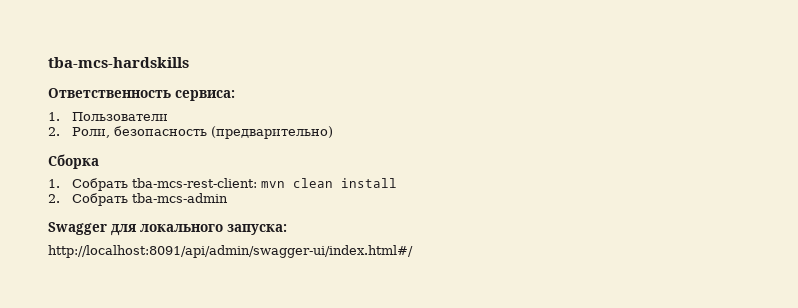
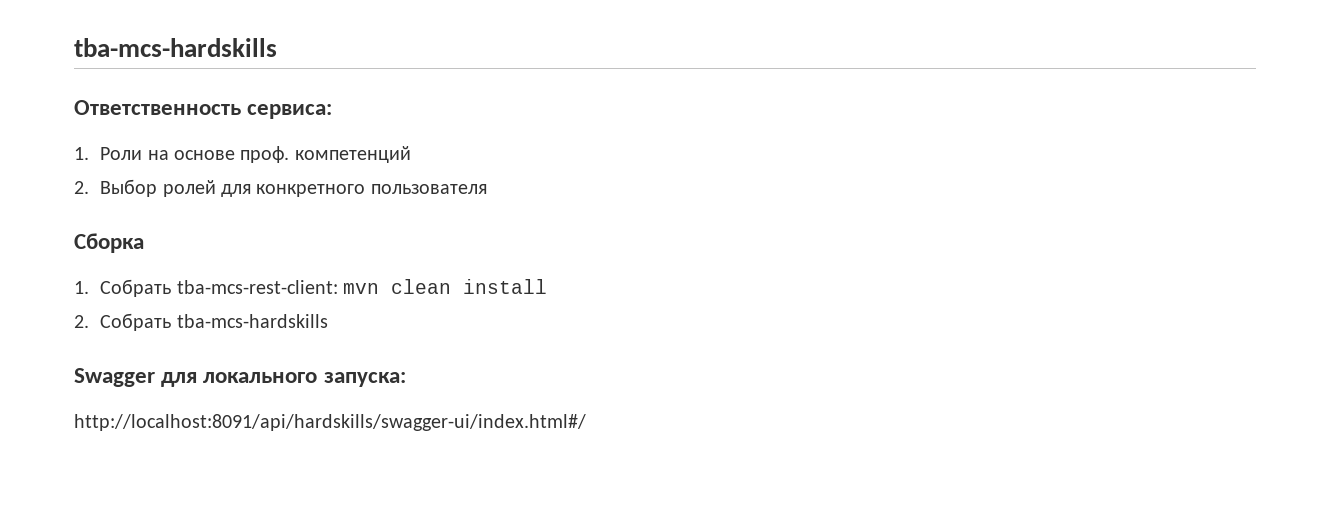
[71,112,168,121] [48,126,333,139] Пользователи // 2. Роли, безопасность (предварительно) -> [100,146,411,163] [74,179,487,197] Роли на основе проф. компетенций // 2. Выбор ролей для конкретного пользователя
[131,193,228,203] tba-mcs-admin -> [176,314,328,328] tba-mcs-hardskills
[48,245,413,258] http://localhost:8091/api/admin/swagger-ui/index.html#/ -> [74,414,586,431] http://localhost:8091/api/hardskills/swagger-ui/index.html#/

